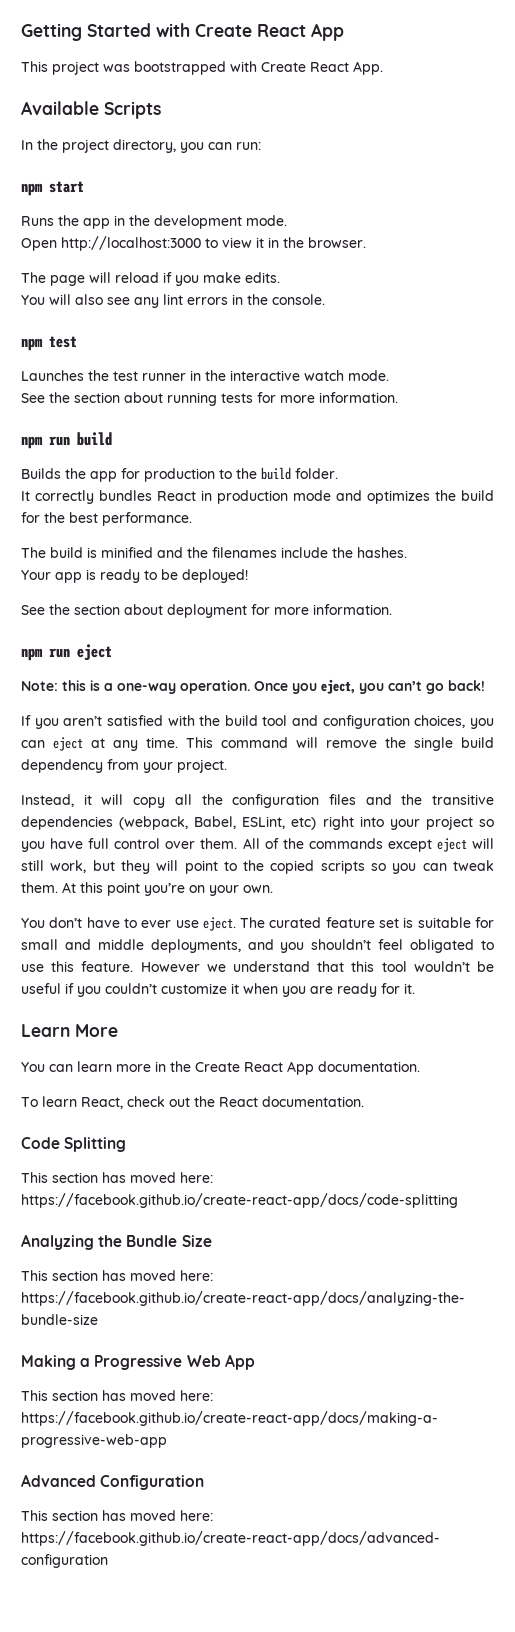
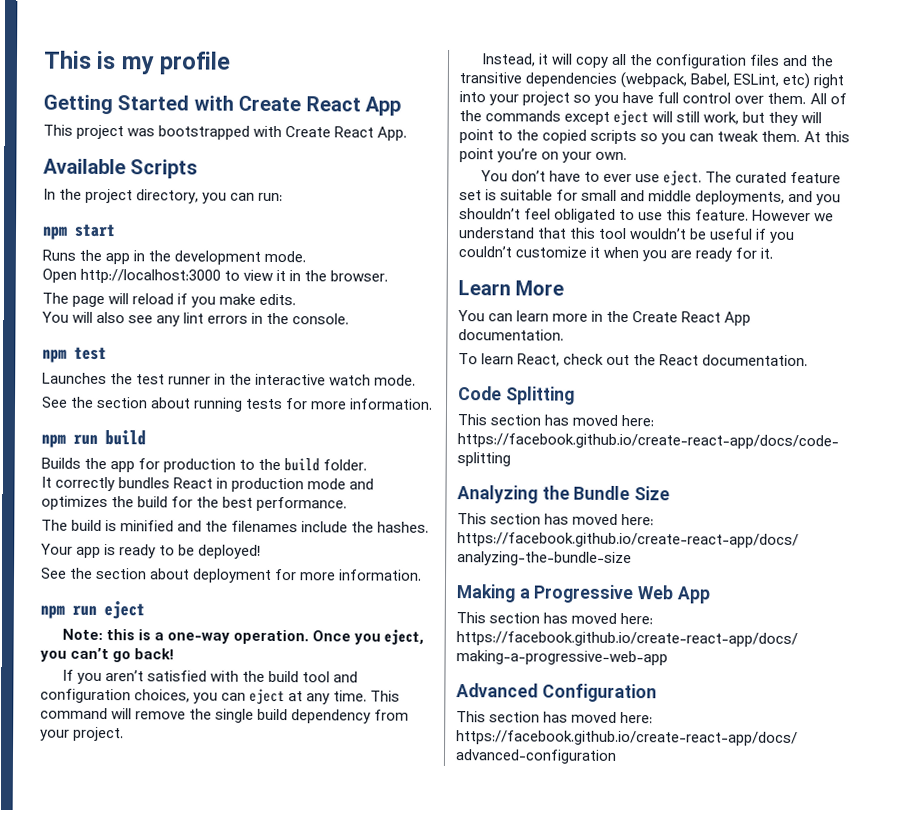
(21, 32) none -> [43,50,232,75] This is my profile //

